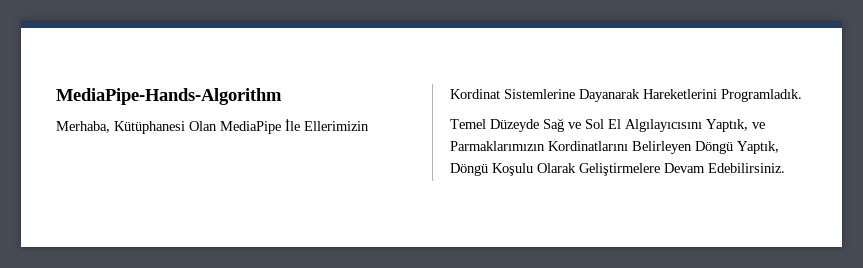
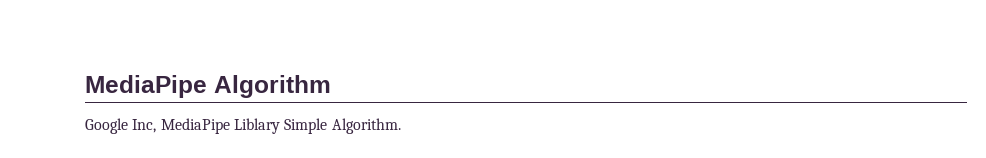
[56,88,282,105] [56,119,369,134] [450,89,802,102] [450,118,765,132] [450,141,779,154] [450,163,785,176] MediaPipe-Hands-Algorithm // Merhaba, Kütüphanesi Olan MediaPipe İle Ellerimizin Kordinat Sistemlerine Dayanarak Hareketlerini Programladık. // Temel Düzeyde Sağ ve Sol El Algılayıcısını Yaptık, ve Parmaklarımızın Kordinatlarını Belirleyen Döngü Yaptık, Döngü Koşulu Olarak Geliştirmelere Devam Edebilirsiniz. -> [85,75,331,98] [85,118,401,134] MediaPipe Algorithm // Google Inc, MediaPipe Liblary Simple Algorithm.

